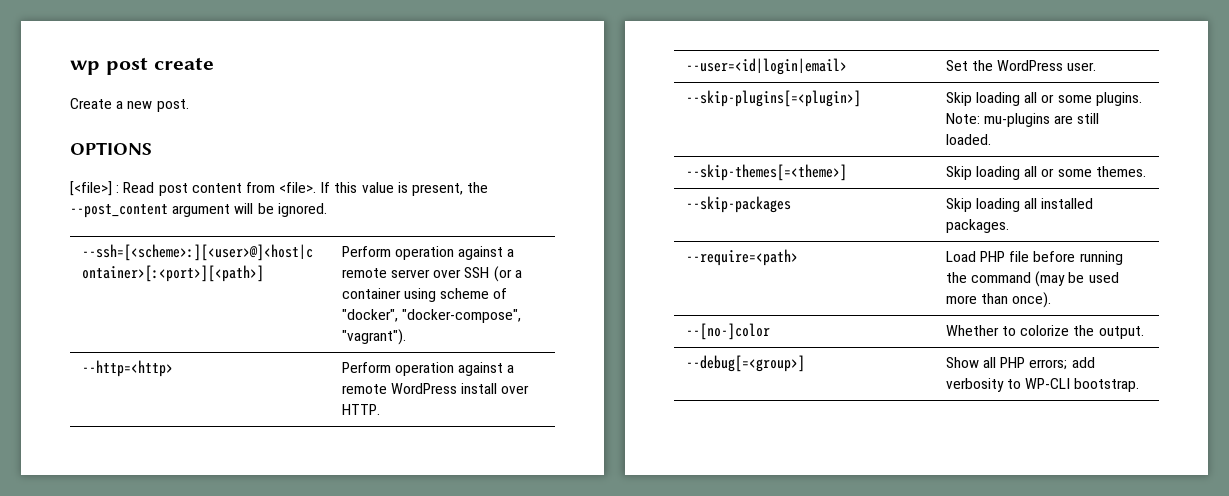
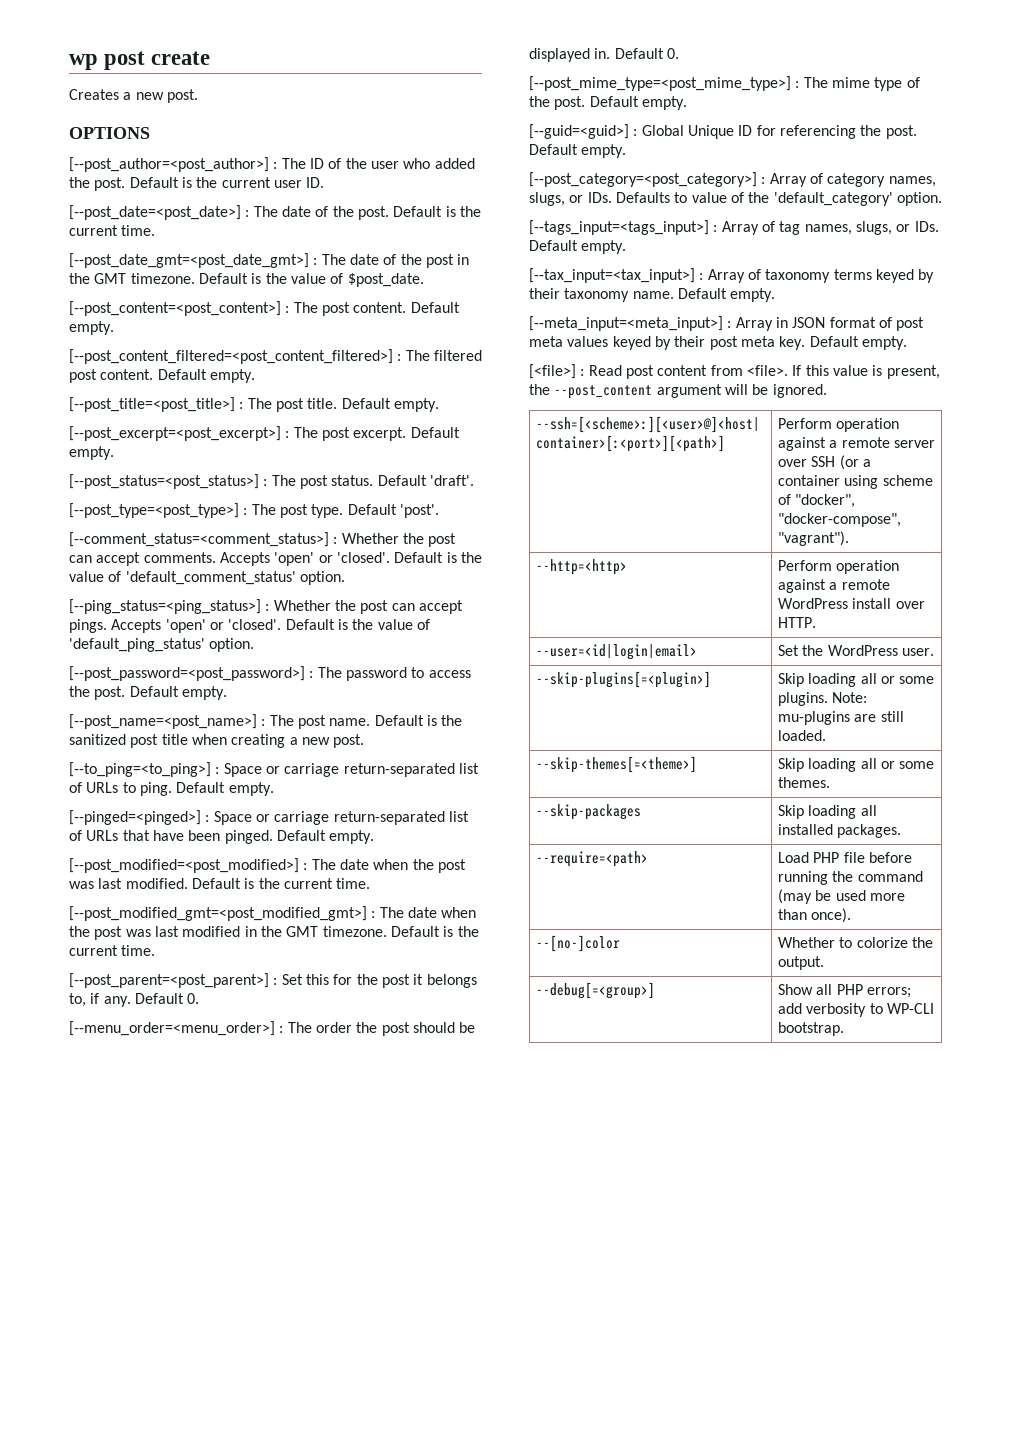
[70,98,112,109] Create -> [69,89,119,100] Creates
(152, 148) none -> [69,157,475,172] [69,177,325,191] [69,205,481,220] [69,225,156,236] [69,253,470,268] [69,273,424,287] [69,301,460,316] [69,321,114,335] [69,349,482,364] [69,369,255,383] [69,397,439,412] [69,426,460,441] [69,446,114,460] [69,474,474,489] [69,503,439,518] [69,532,457,547] [69,552,482,566] [69,571,345,585] [69,599,463,614] [69,619,430,633] [69,638,255,652] [69,666,471,681] [69,686,227,700] [69,714,463,729] [69,734,365,748] [69,762,479,777] [69,782,274,796] [69,810,469,825] [69,830,375,844] [69,858,466,873] [69,878,371,889] [69,906,477,921] [69,926,479,940] [69,945,156,956] [69,973,477,988] [69,993,200,1007] [69,1021,476,1036] [529,48,679,62] [529,76,920,91] [529,96,687,110] [529,124,917,139] [529,144,627,158] [529,172,936,187] [529,192,942,206] [529,220,939,235] [529,240,627,254] [529,268,935,283] [529,288,776,302] [529,316,925,331] [529,336,907,350] // [--post_author=<post_author>] : The ID of the user who added the post. Default is the current user ID. // [--post_date=<post_date>] : The date of the post. Default is the current time. // [--post_date_gmt=<post_date_gmt>] : The date of the post in the GMT timezone. Default is the value of $post_date. // [--post_content=<post_content>] : The post content. Default empty. // [--post_content_filtered=<post_content_filtered>] : The filtered post content. Default empty. // [--post_title=<post_title>] : The post title. Default empty. // [--post_excerpt=<post_excerpt>] : The post excerpt. Default empty. // [--post_status=<post_status>] : The post status. Default 'draft'. // [--post_type=<post_type>] : The post type. Default 'post'. // [--comment_status=<comment_status>] : Whether the post can accept comments. Accepts 'open' or 'closed'. Default is the value of 'default_comment_status' option. // [--ping_status=<ping_status>] : Whether the post can accept pings. Accepts 'open' or 'closed'. Default is the value of 'default_ping_status' option. // [--post_password=<post_password>] : The password to access the post. Default empty. // [--post_name=<post_name>] : The post name. Default is the sanitized post title when creating a new post. // [--to_ping=<to_ping>] : Space or carriage return-separated list of URLs to ping. Default empty. // [--pinged=<pinged>] : Space or carriage return-separated list of URLs that have been pinged. Default empty. // [--post_modified=<post_modified>] : The date when the post was last modified. Default is the current time. // [--post_modified_gmt=<post_modified_gmt>] : The date when the post was last modified in the GMT timezone. Default is the current time. // [--post_parent=<post_parent>] : Set this for the post it belongs to, if any. Default 0. // [--menu_order=<menu_order>] : The order the post should be displayed in. Default 0. // [--post_mime_type=<post_mime_type>] : The mime type of the post. Default empty. // [--guid=<guid>] : Global Unique ID for referencing the post. Default empty. // [--post_category=<post_category>] : Array of category names, slugs, or IDs. Defaults to value of the 'default_category' option. // [--tags_input=<tags_input>] : Array of tag names, slugs, or IDs. Default empty. // [--tax_input=<tax_input>] : Array of taxonomy terms keyed by their taxonomy name. Default empty. // [--meta_input=<meta_input>] : Array in JSON format of post meta values keyed by their post meta key. Default empty.

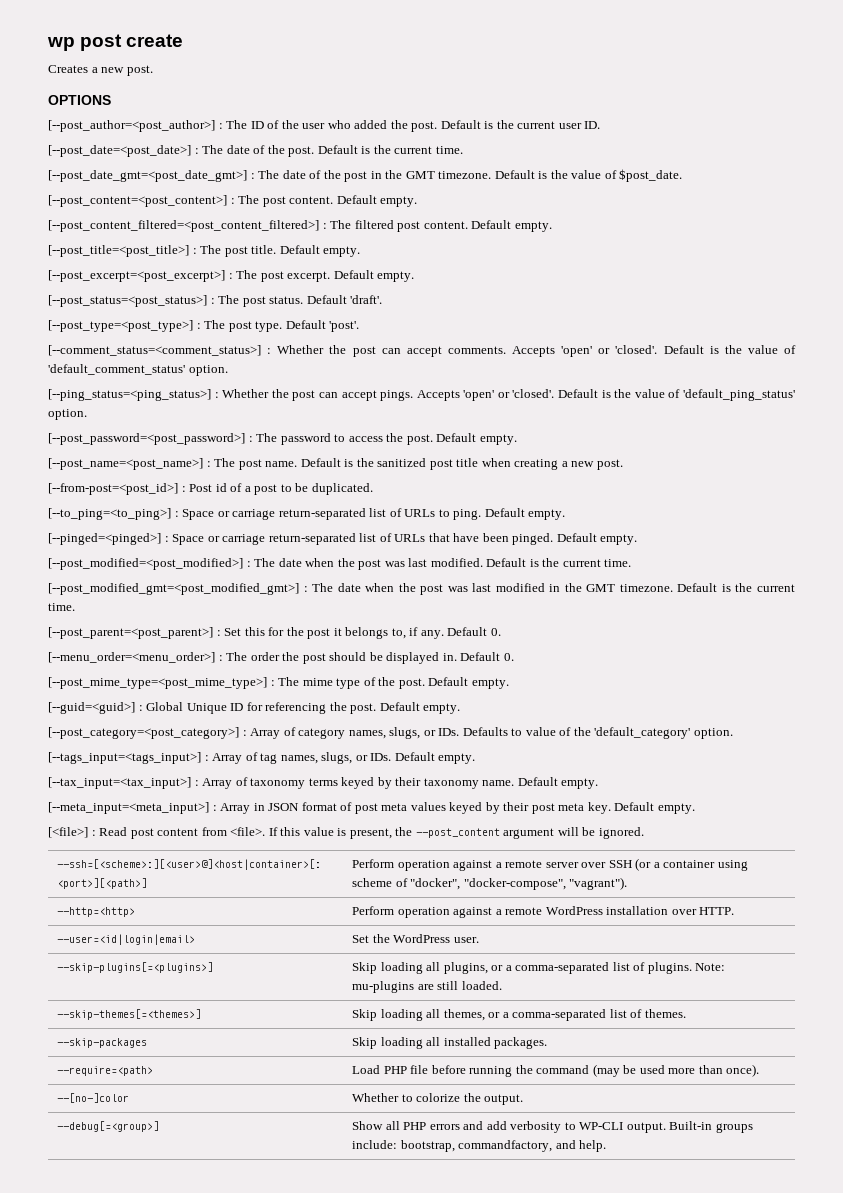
(365, 741) none -> [48,483,373,495] // [--from-post=<post_id>] : Post id of a post to be duplicated.
[852,598,892,609] install -> [606,906,669,915] installation
[535,671,711,688] [777,673,935,687] --skip-plugins[=<plugin>] | Skip loading all or some -> [57,962,214,973] [352,962,646,974] --skip-plugins[=<plugins>] | Skip loading all plugins, or a comma-separated list of
[535,756,697,773] [777,758,935,772] --skip-themes[=<theme>] | Skip loading all or some -> [57,1009,202,1020] [352,1009,643,1021] --skip-themes[=<themes>] | Skip loading all themes, or a comma-separated list of
[866,987,911,998] errors; -> [429,1121,484,1130] errors and
[777,1022,844,1036] bootstrap. -> [626,1121,753,1133] [352,1140,607,1152] output. Built-in groups include: bootstrap, commandfactory, and help.

